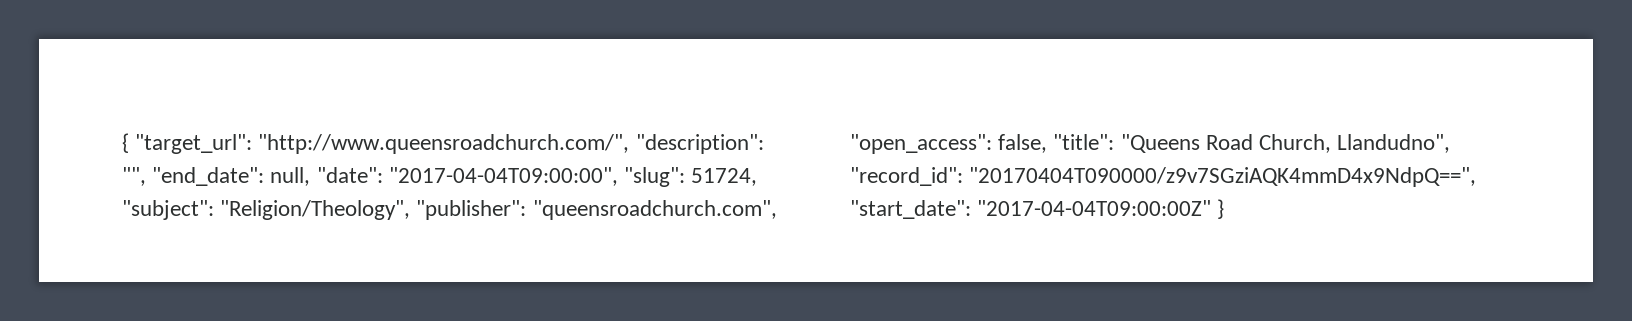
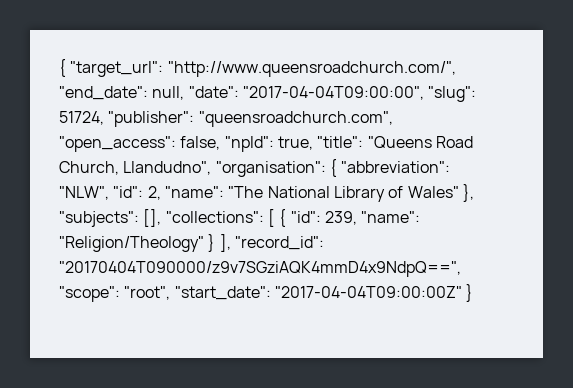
[635,134,764,154] [122,167,146,186] "description": "", -> (456, 69) none
[122,200,411,220] "subject": "Religion/Theology", -> (104, 118) none
(1048, 143) none -> [224,136,313,152] "npld": true,
[850,167,1477,187] "record_id": "20170404T090000/z9v7SGziAQK4mmD4x9NdpQ==", -> [215,159,451,177] [59,184,474,202] [59,209,421,227] [59,234,324,252] [59,261,461,277] [59,286,171,302] "organisation": { "abbreviation": "NLW", "id": 2, "name": "The National Library of Wales" }, "subjects": [], "collections": [ { "id": 239, "name": "Religion/Theology" } ], "record_id": "20170404T090000/z9v7SGziAQK4mmD4x9NdpQ==", "scope": "root",

